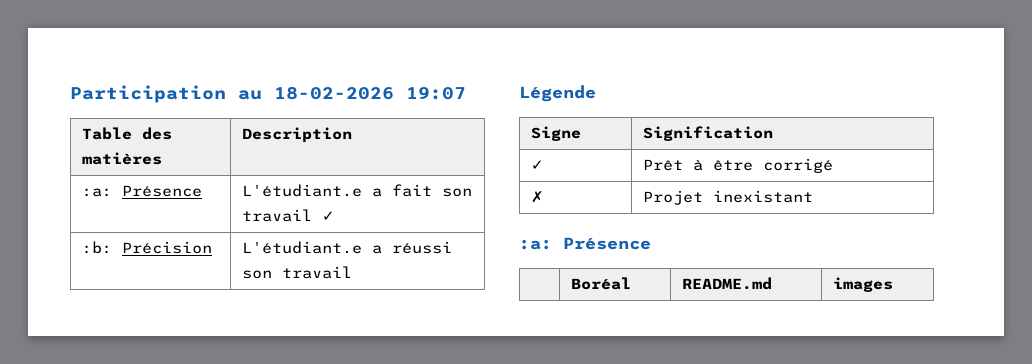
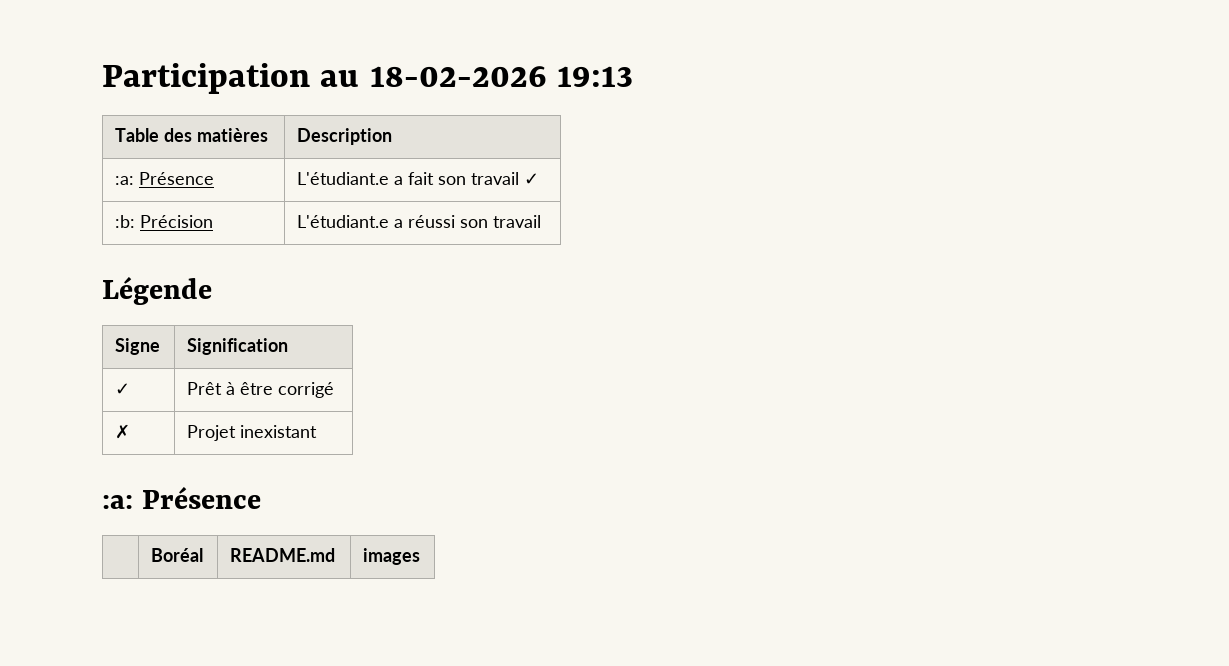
[406,86,466,100] 19:07 -> [557,66,634,87] 19:13

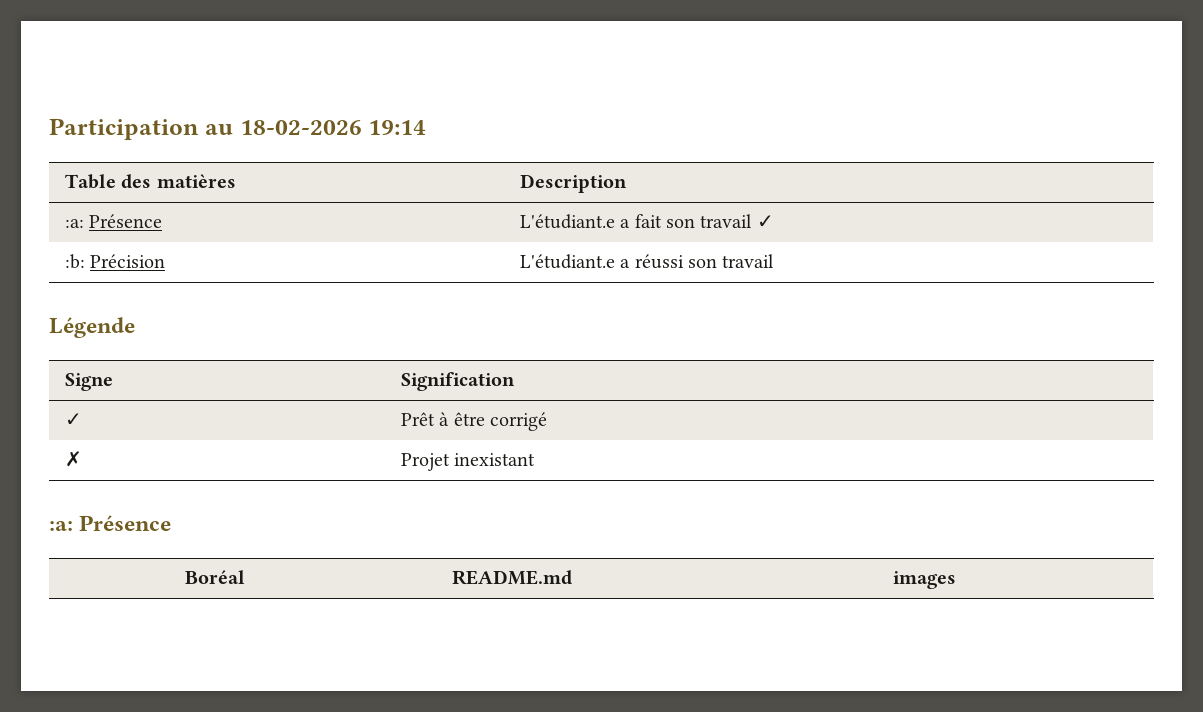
[557,66,634,87] 19:13 -> [368,120,427,135] 19:14

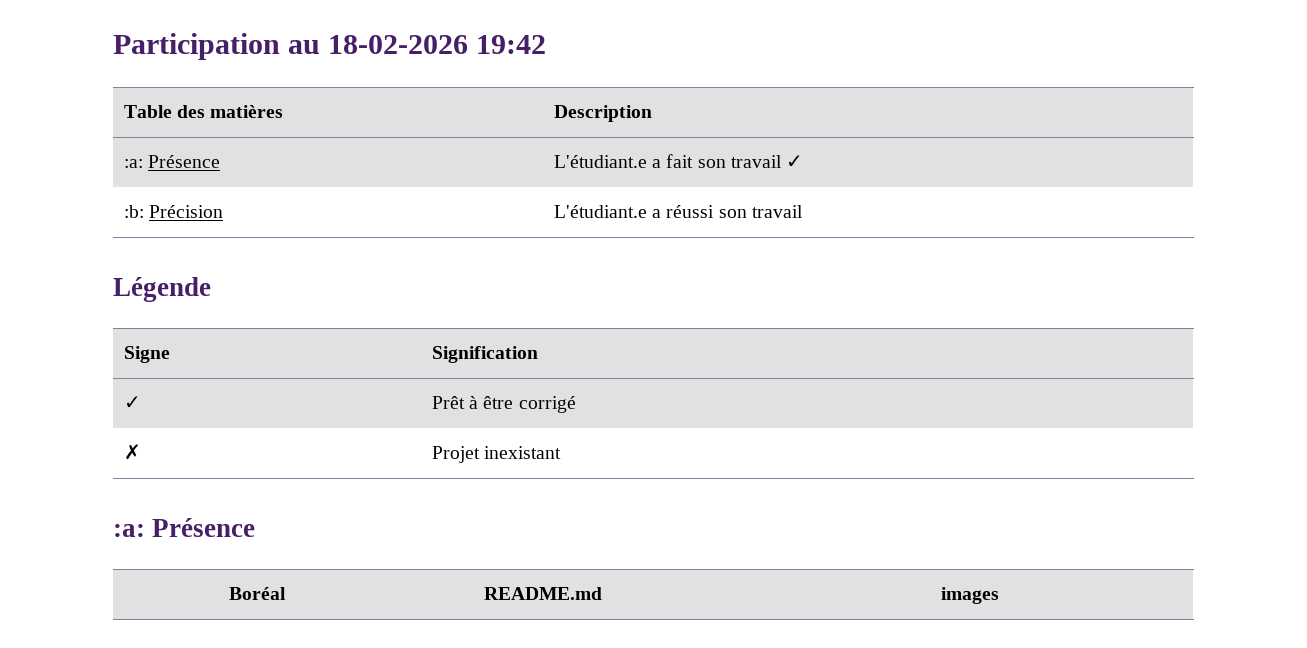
[368,120,427,135] 19:14 -> [476,35,547,54] 19:42

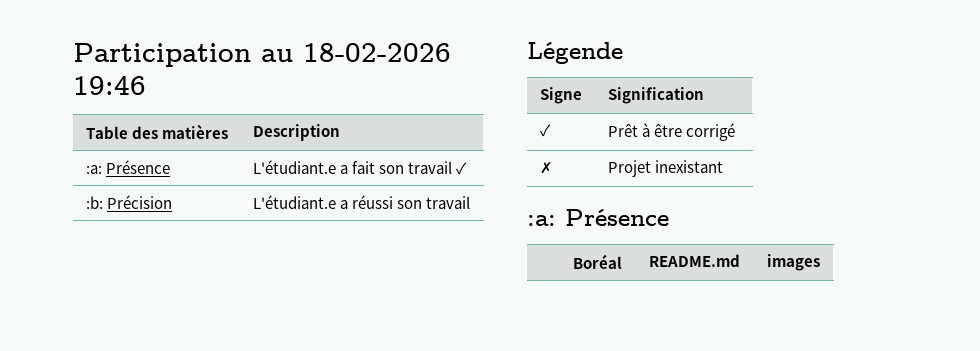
[476,35,547,54] 19:42 -> [73,76,146,95] 19:46

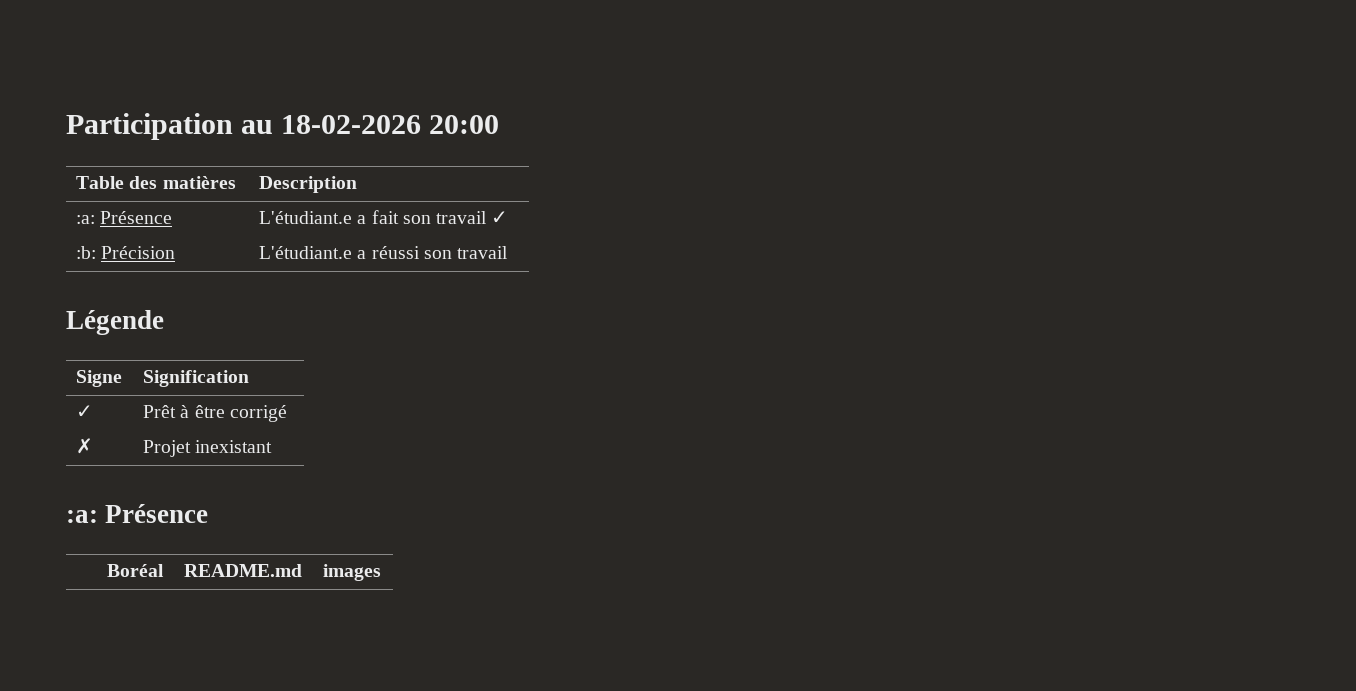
[73,76,146,95] 19:46 -> [429,115,500,134] 20:00

